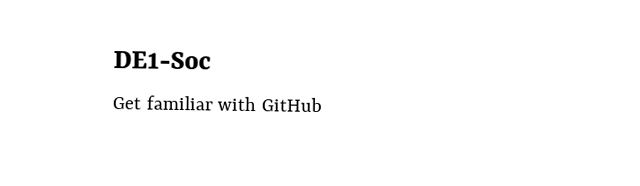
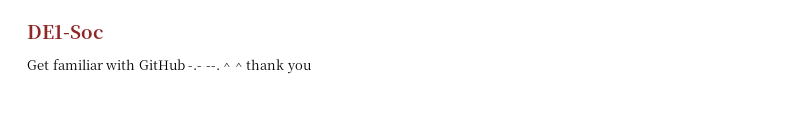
(323, 105) none -> [188,59,311,74] -.- --. ^ ^ thank you

